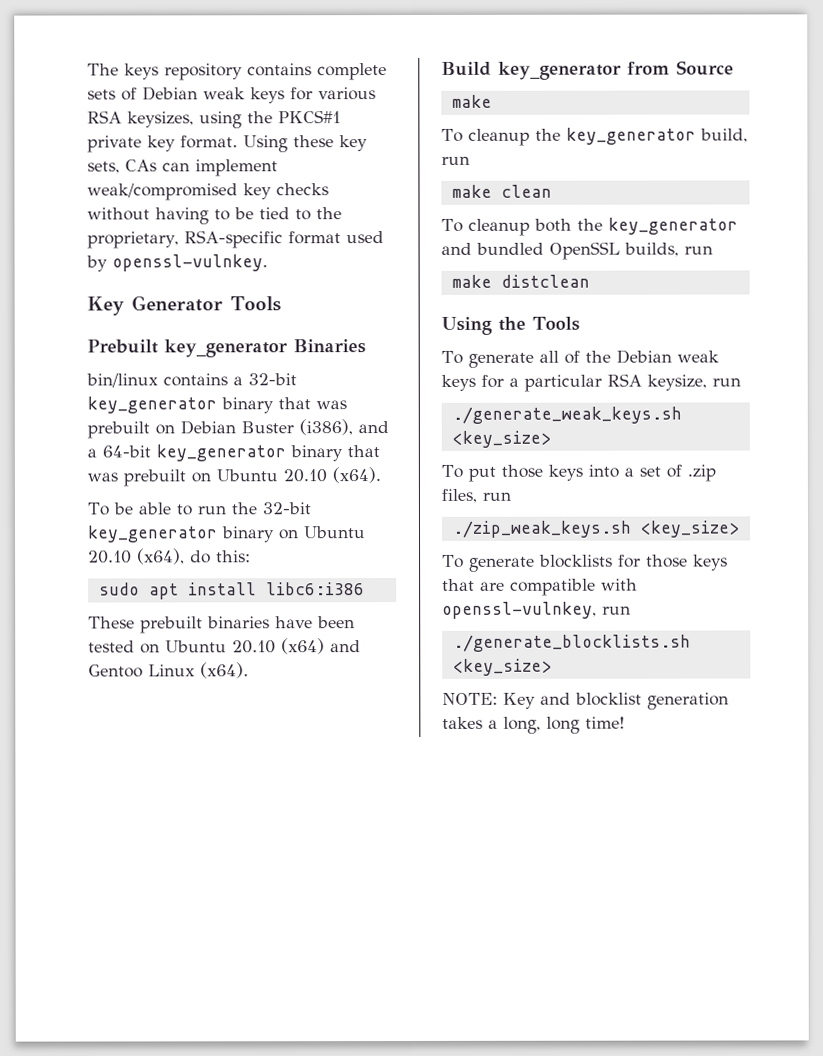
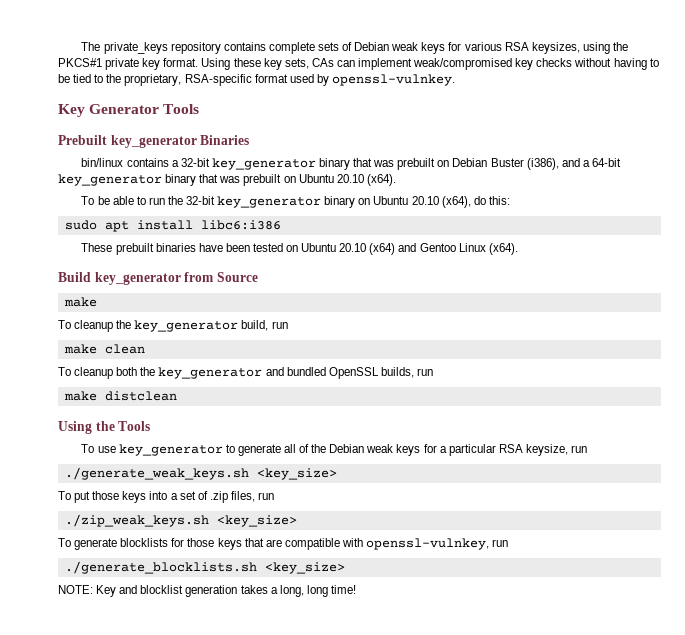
[124,63,159,80] keys -> [103,42,168,54] private_keys
(463, 357) none -> [97,444,235,456] use key_generator to

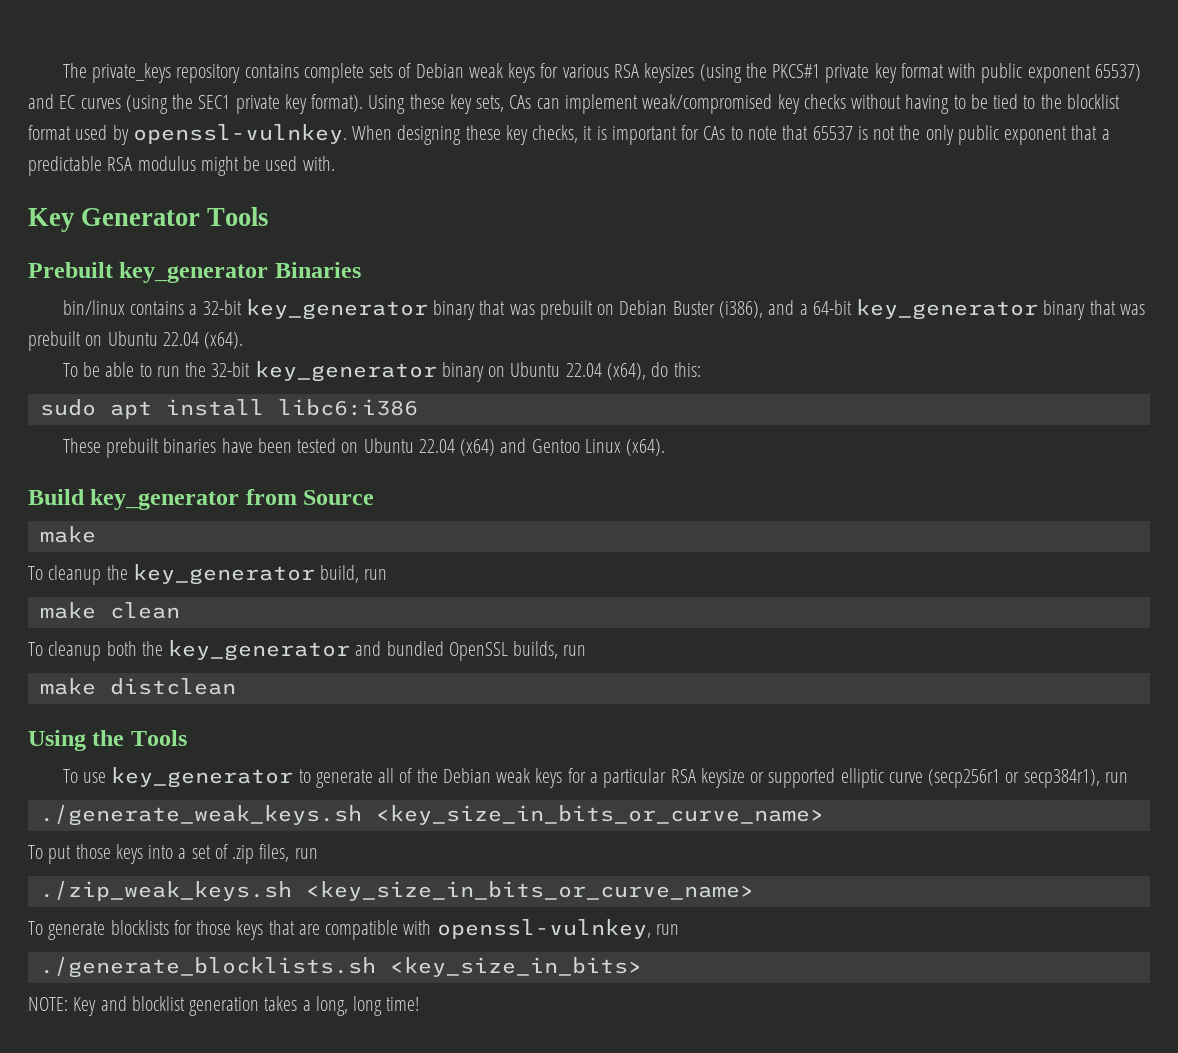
[531,42,610,54] keysizes, using -> [644,63,742,83] keysizes (using
[163,58,199,67] format. -> [900,63,1141,83] [28,94,364,114] format with public exponent 65537) and EC curves (using the SEC1 private key format).
[124,74,252,86] proprietary, RSA-specific -> [1066,94,1120,109] blocklist
(455, 80) none -> [352,125,1110,145] [28,156,335,176] When designing these key checks, it is important for CAs to note that 65537 is not the only public exponent that a predictable RSA modulus might be used with.
[336,174,364,183] 20.10 -> [162,332,199,346] 22.04
[411,196,439,205] 20.10 -> [565,363,602,377] 22.04
[339,243,367,252] 20.10 -> [418,439,455,453] 22.04
[526,444,569,456] keysize, -> [700,768,1100,788] keysize or supported elliptic curve (secp256r1 or secp384r1),
[256,468,337,480] <key_size> -> [375,805,824,825] <key_size_in_bits_or_curve_name>
[216,515,297,527] <key_size> -> [305,881,754,901] <key_size_in_bits_or_curve_name>
[264,562,345,574] <key_size> -> [389,957,642,977] <key_size_in_bits>

